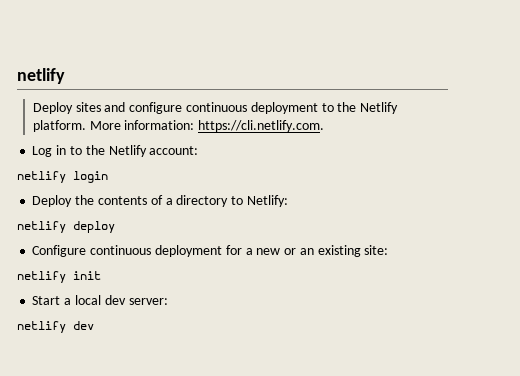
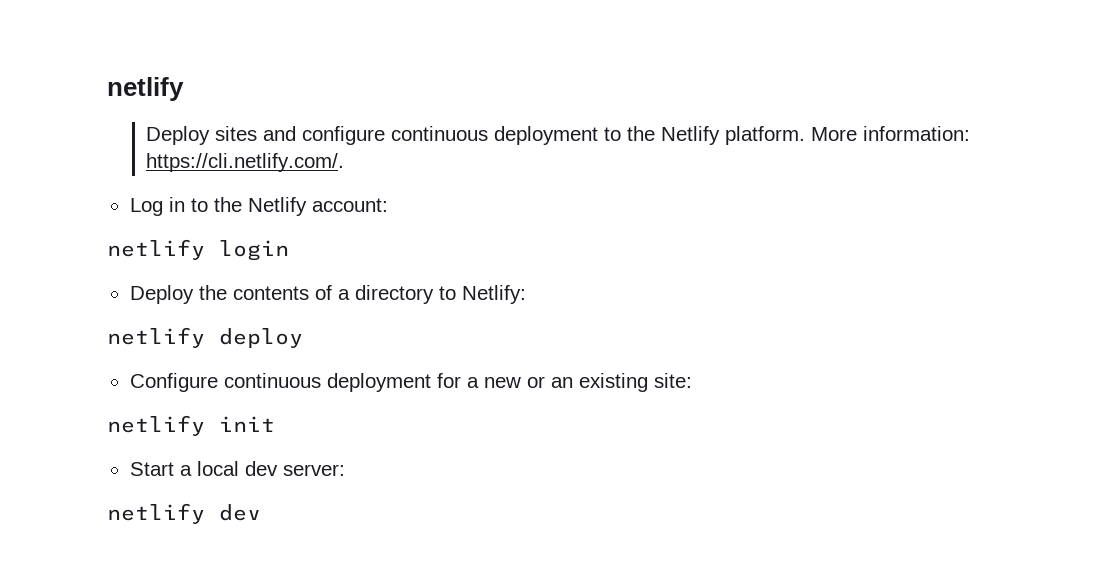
[198,120,325,132] https://cli.netlify.com. -> [146,153,345,172] https://cli.netlify.com/.

